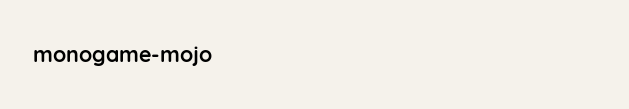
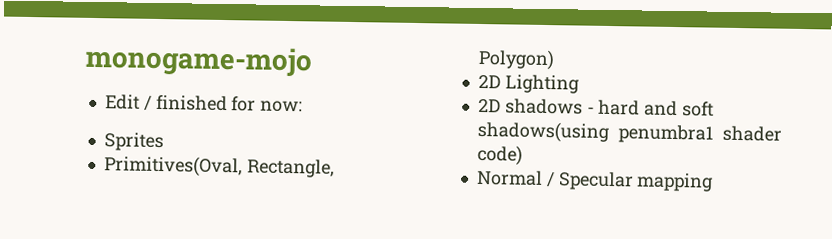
(212, 56) none -> [104,94,304,113] [103,132,164,152] [103,155,335,178] [477,48,555,71] [477,74,579,94] [477,98,715,117] [476,120,782,144] [476,144,523,166] [475,169,714,192] // Edit / finished for now: // Sprites // Primitives(Oval, Rectangle, Polygon) // 2D Lighting // 2D shadows - hard and soft shadows(using penumbra1 shader code) // Normal / Specular mapping

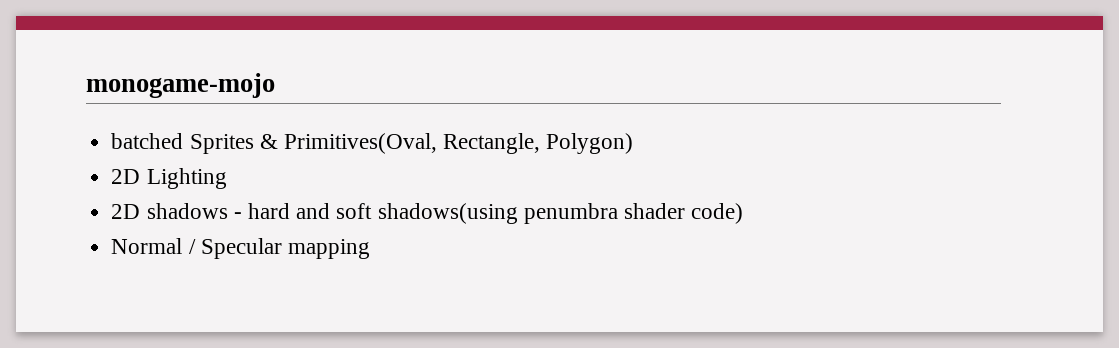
[104,94,304,113] Edit / finished for now: // -> [111,133,184,149] batched
(164, 142) // -> [259,134,278,149] &
[617,124,713,144] penumbra1 -> [523,203,618,224] penumbra

